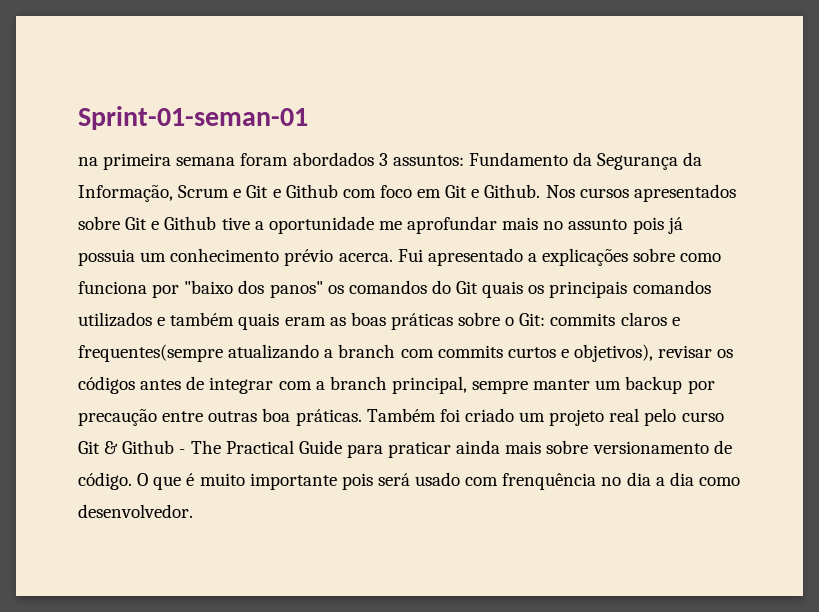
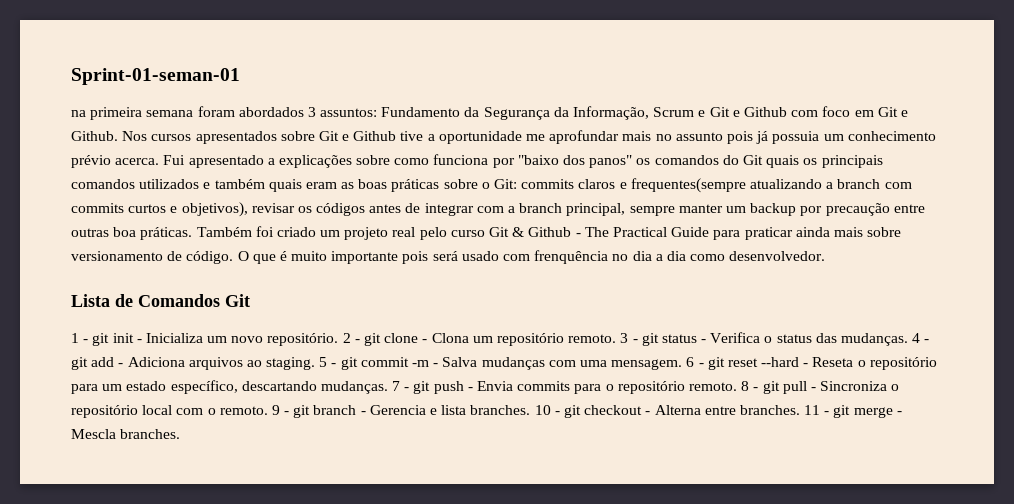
(193, 511) none -> [71,294,250,307] [71,332,930,346] [71,357,937,370] [71,380,900,394] [71,405,902,418] [71,429,181,439] // Lista de Comandos Git // 1 - git init - Inicializa um novo repositório. 2 - git clone - Clona um repositório remoto. 3 - git status - Verifica o status das mudanças. 4 - git add - Adiciona arquivos ao staging. 5 - git commit -m - Salva mudanças com uma mensagem. 6 - git reset --hard - Reseta o repositório para um estado específico, descartando mudanças. 7 - git push - Envia commits para o repositório remoto. 8 - git pull - Sincroniza o repositório local com o remoto. 9 - git branch - Gerencia e lista branches. 10 - git checkout - Alterna entre branches. 11 - git merge - Mescla branches.

